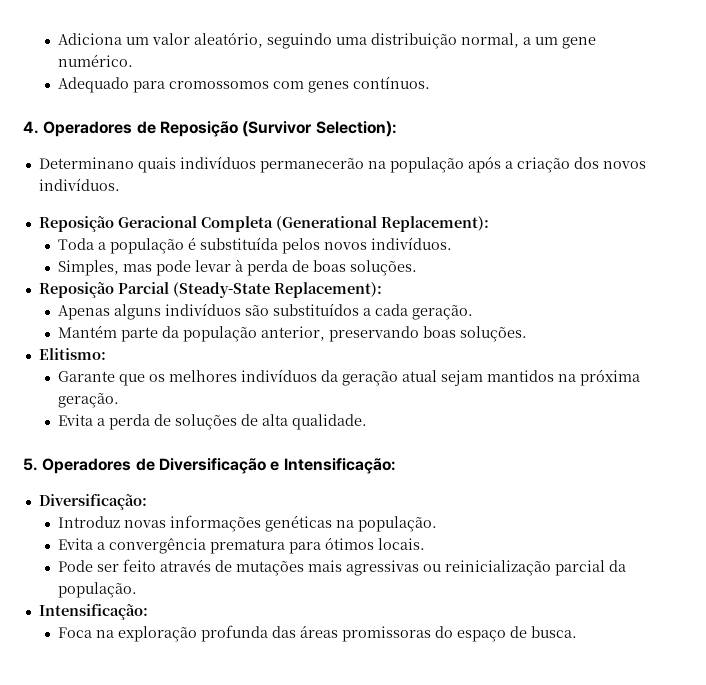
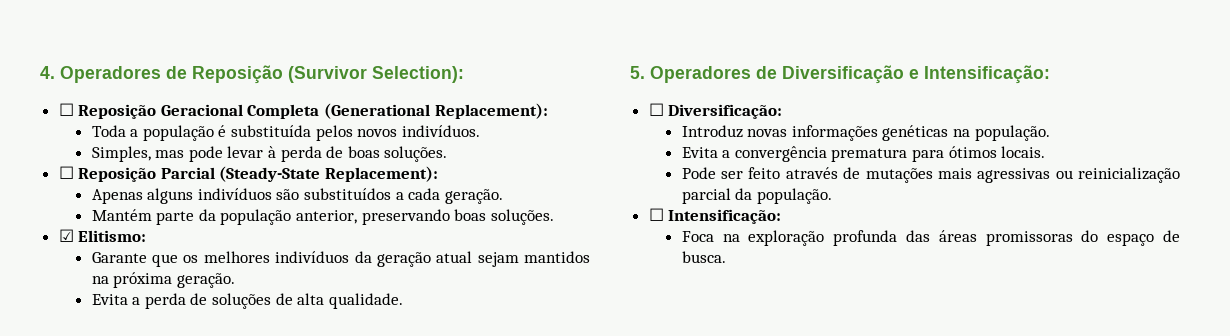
[58,32,597,49] [58,54,134,67] [58,76,431,93] Adiciona um valor aleatório, seguindo uma distribuição normal, a um gene numérico. // Adequado para cromossomos com genes contínuos. // -> (40, 72) none
[38,156,646,173] [38,178,120,191] Determinano quais indivíduos permanecerão na população após a criação dos novos indivíduos. // -> [58,103,74,116] ☐
(418, 268) none -> [58,166,74,179] ☐
(528, 334) none -> [58,229,74,242] ☑
(396, 466) none -> [648,103,664,116] ☐
(138, 590) none -> [648,208,664,221] ☐

